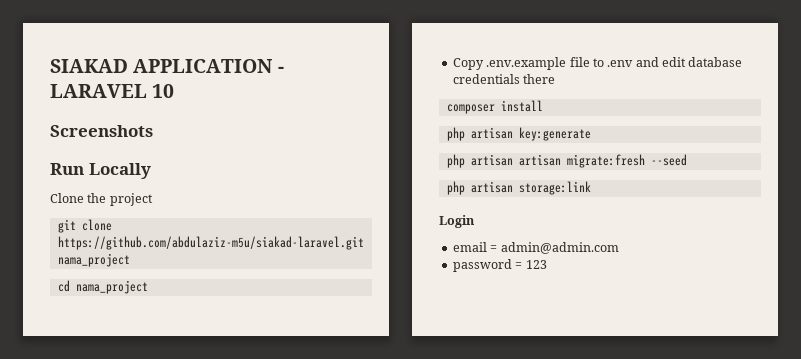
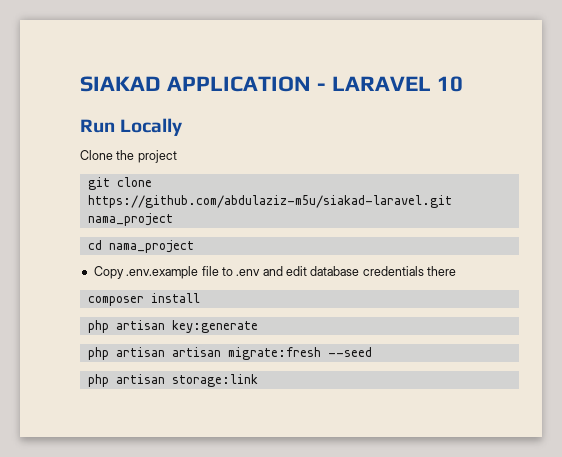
[50,125,153,137] // Screenshots -> (463, 84) none
[439,215,475,228] [452,242,619,254] [452,259,547,272] // Login // email = admin@admin.com // password = 123 -> (258, 380) none

